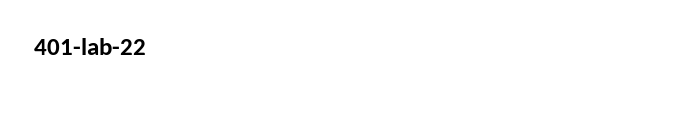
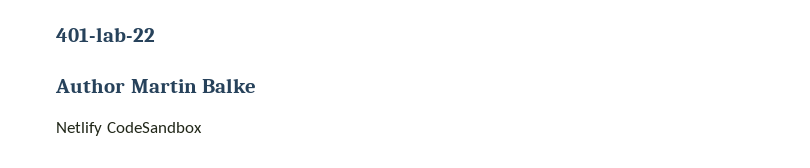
(146, 46) none -> [55,78,257,93] [56,122,202,136] // Author Martin Balke // Netlify CodeSandbox

